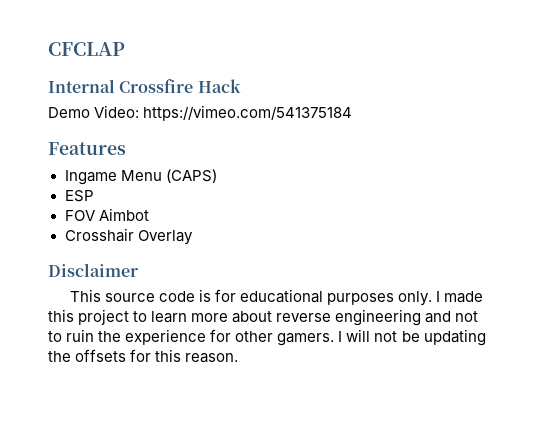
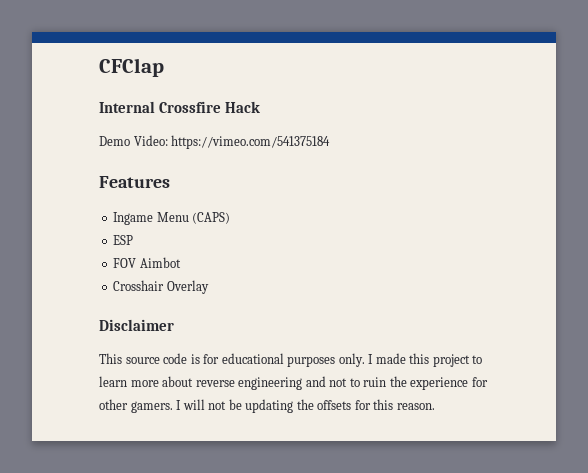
[48,42,125,56] CFCLAP -> [99,58,164,77] CFClap

